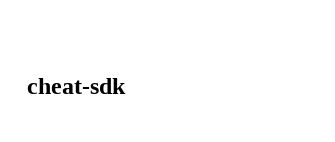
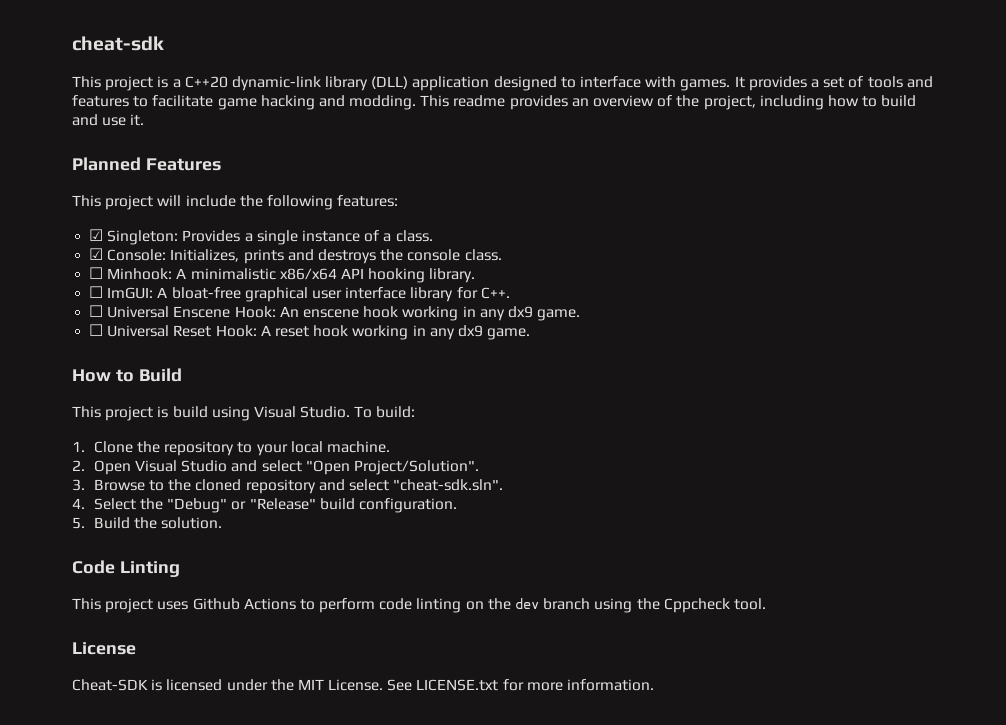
(126, 86) none -> [72,76,933,91] [72,95,917,110] [72,114,145,126] [72,157,221,171] [72,195,399,210] [89,229,433,245] [89,248,502,264] [89,267,476,283] [89,286,510,302] [89,305,581,321] [89,324,531,340] [72,368,182,382] [72,406,416,421] [72,441,390,456] [72,460,479,475] [72,479,504,494] [72,498,457,513] [72,517,223,529] [72,560,180,577] [72,598,766,613] [72,642,136,655] [72,679,655,691] // This project is a C++20 dynamic-link library (DLL) application designed to interface with games. It provides a set of tools and features to facilitate game hacking and modding. This readme provides an overview of the project, including how to build and use it. // Planned Features // This project will include the following features: // ☑ Singleton: Provides a single instance of a class. // ☑ Console: Initializes, prints and destroys the console class. // ☐ Minhook: A minimalistic x86/x64 API hooking library. // ☐ ImGUI: A bloat-free graphical user interface library for C++. // ☐ Universal Enscene Hook: An enscene hook working in any dx9 game. // ☐ Universal Reset Hook: A reset hook working in any dx9 game. // How to Build // This project is build using Visual Studio. To build: // 1. Clone the repository to your local machine. // 2. Open Visual Studio and select "Open Project/Solution". // 3. Browse to the cloned repository and select "cheat-sdk.sln". // 4. Select the "Debug" or "Release" build configuration. // 5. Build the solution. // Code Linting // This project uses Github Actions to perform code linting on the dev branch using the Cppcheck tool. // License // Cheat-SDK is licensed under the MIT License. See LICENSE.txt for more information.

